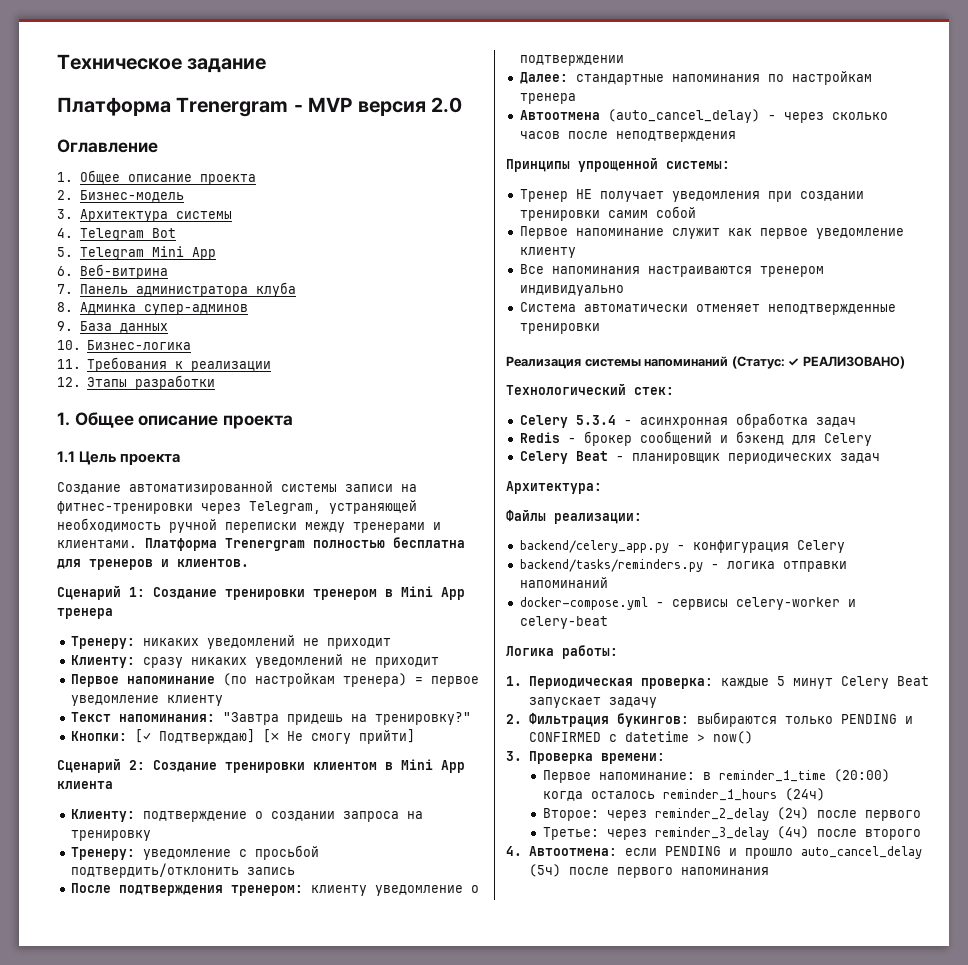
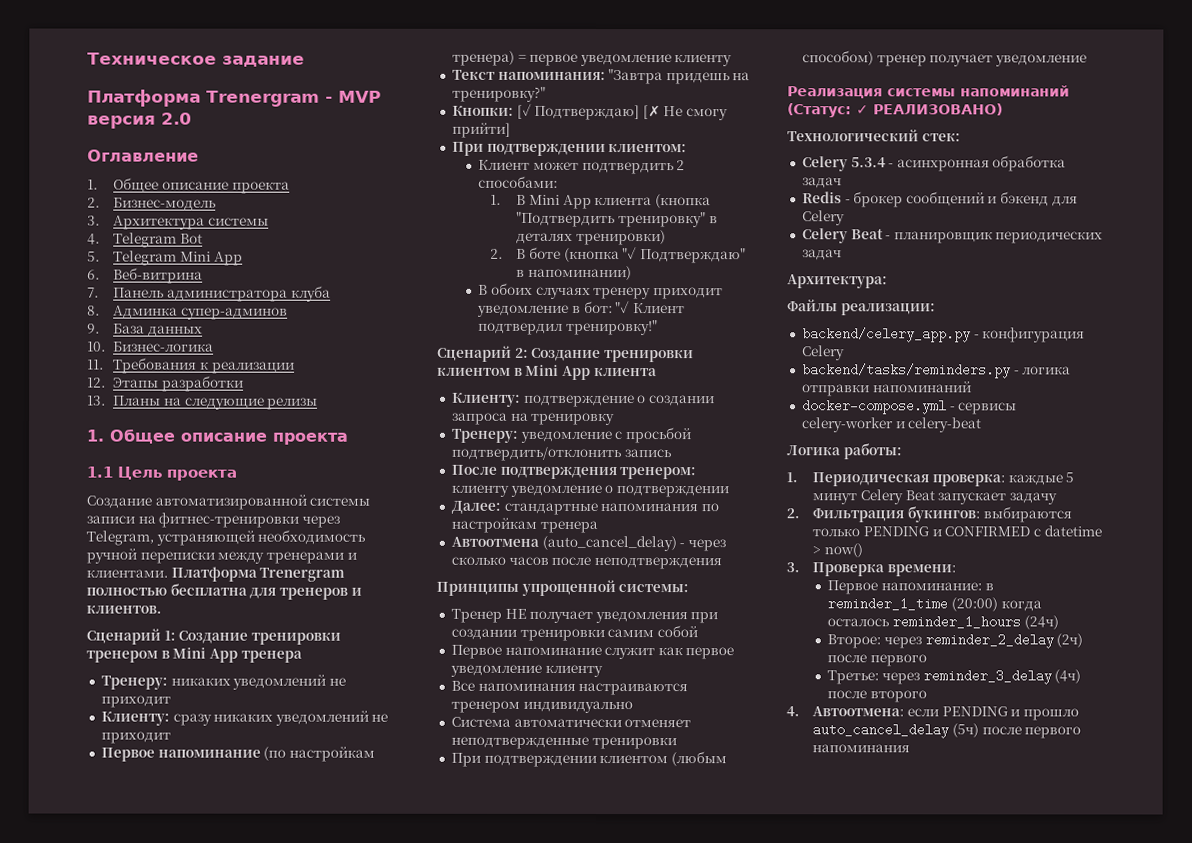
(216, 382) none -> [87,395,319,410] // 13. Планы на следующие релизы
(415, 736) none -> [451,141,688,157] [478,159,686,175] [478,175,559,188] [489,194,712,209] [516,211,718,228] [516,229,667,246] [489,246,747,264] [516,265,633,281] [478,282,723,300] [477,300,685,317] [478,319,658,336] // При подтверждении клиентом: // Клиент может подтвердить 2 способами: // 1. В Mini App клиента (кнопка "Подтвердить тренировку" в деталях тренировки) // 2. В боте (кнопка "✓ Подтверждаю" в напоминании) // В обоих случаях тренеру приходит уведомление в бот: "✓ Клиент подтвердил тренировку!"
(600, 328) none -> [450,751,727,768] [801,50,1087,67] // При подтверждении клиентом (любым способом) тренер получает уведомление

